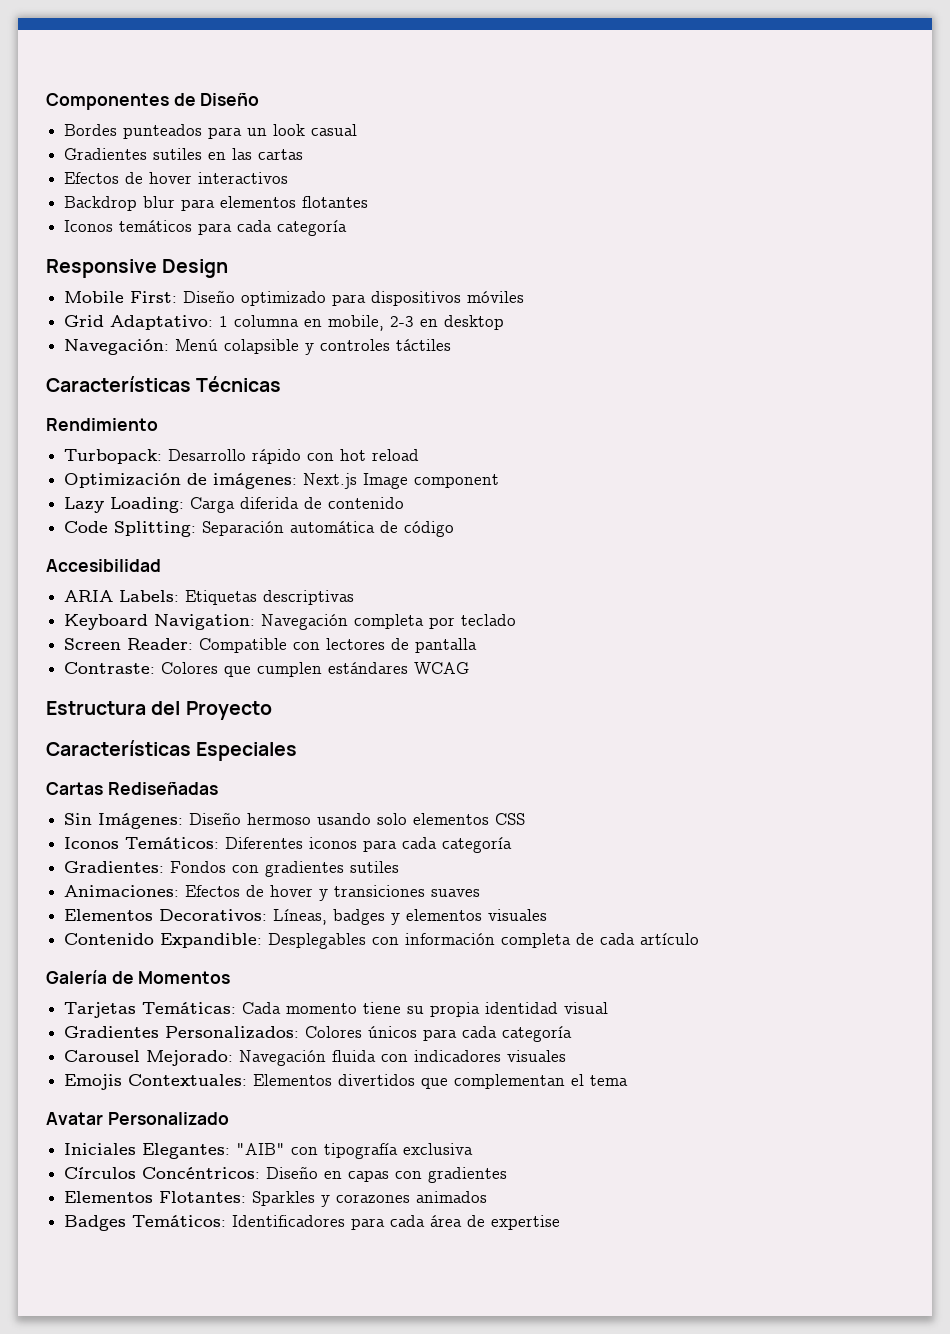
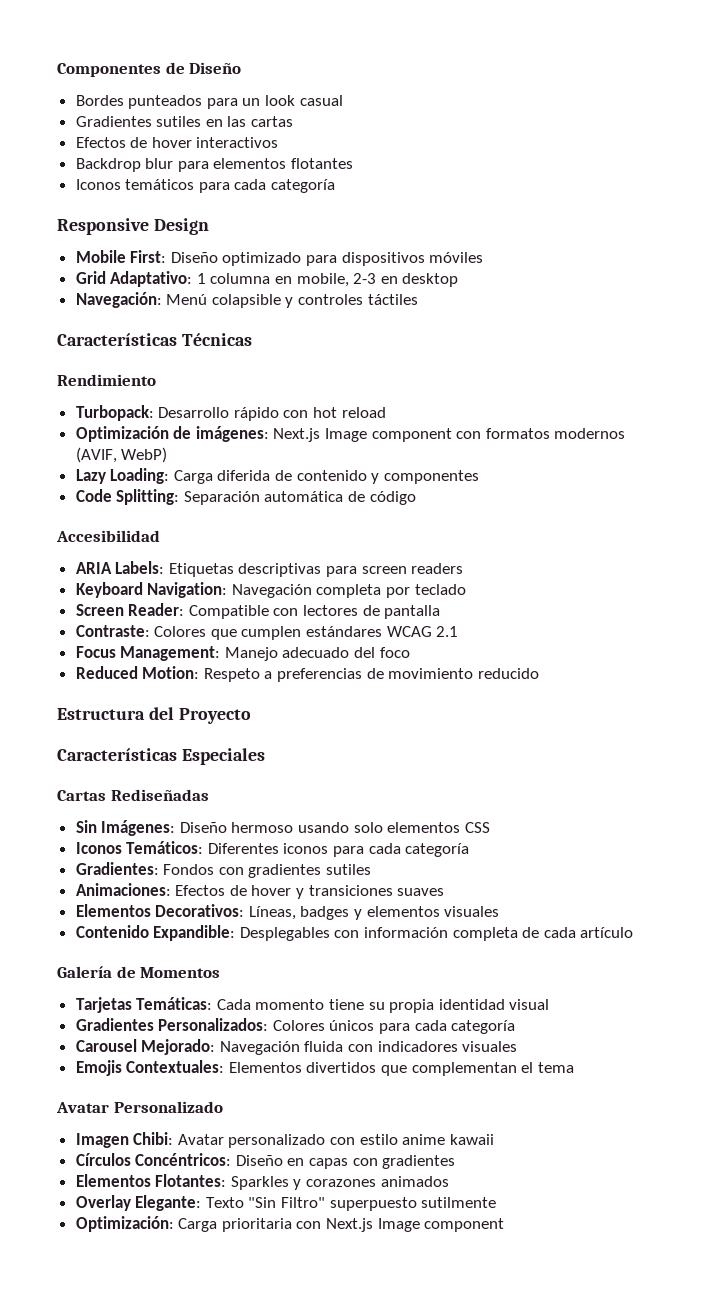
(500, 481) none -> [456,428,626,439] [75,447,168,463] con formatos modernos (AVIF, WebP)
(405, 503) none -> [371,470,479,484] y componentes
(355, 597) none -> [326,563,464,577] para screen readers
(470, 668) none -> [436,626,459,637] [75,646,410,661] [75,666,539,682] 2.1 // Focus Management: Manejo adecuado del foco // Reduced Motion: Respeto a preferencias de movimiento reducido
[64,1143,474,1159] Iniciales Elegantes: "AIB" con tipografía exclusiva -> [75,1132,494,1148] Imagen Chibi: Avatar personalizado con estilo anime kawaii
[64,1215,561,1231] Badges Temáticos: Identificadores para cada área de expertise -> [75,1195,497,1211] [75,1216,505,1232] Overlay Elegante: Texto "Sin Filtro" superpuesto sutilmente // Optimización: Carga prioritaria con Next.js Image component

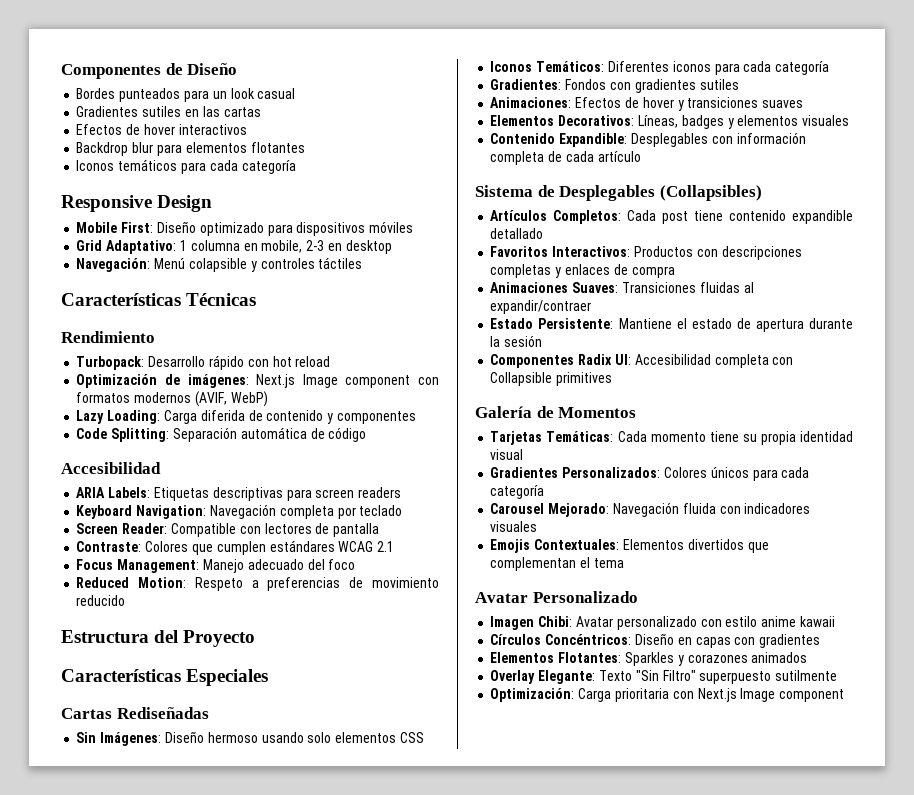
(634, 932) none -> [475,185,762,201] [490,210,853,224] [490,228,544,239] [490,246,802,260] [490,264,675,278] [490,282,754,293] [490,300,592,314] [490,318,853,332] [490,335,543,347] [490,354,794,368] [490,372,613,386] // Sistema de Desplegables (Collapsibles) // Artículos Completos: Cada post tiene contenido expandible detallado // Favoritos Interactivos: Productos con descripciones completas y enlaces de compra // Animaciones Suaves: Transiciones fluidas al expandir/contraer // Estado Persistente: Mantiene el estado de apertura durante la sesión // Componentes Radix UI: Accesibilidad completa con Collapsible primitives

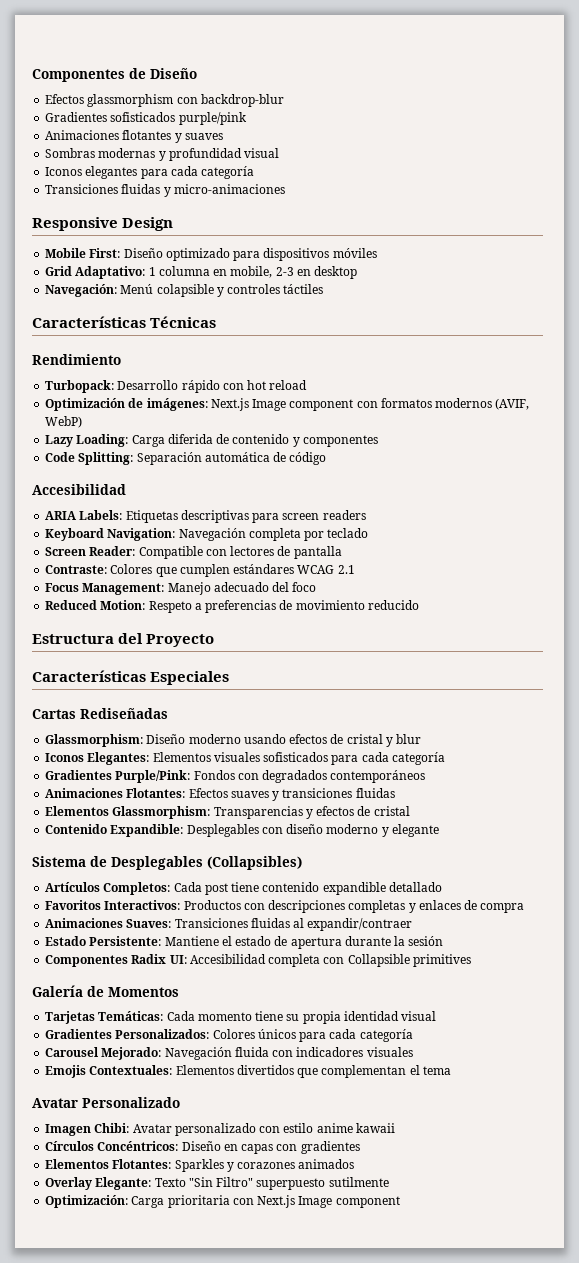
[76,88,296,102] [76,106,261,117] [76,124,247,135] [76,142,305,156] [76,159,296,174] Bordes punteados para un look casual // Gradientes sutiles en las cartas // Efectos de hover interactivos // Backdrop blur para elementos flotantes // Iconos temáticos para cada categoría -> [45,94,284,107] [45,112,247,125] [45,130,223,143] [45,148,280,161] [45,166,255,179] [45,184,285,197] Efectos glassmorphism con backdrop-blur // Gradientes sofisticados purple/pink // Animaciones flotantes y suaves // Sombras modernas y profundidad visual // Iconos elegantes para cada categoría // Transiciones fluidas y micro-animaciones
[76,731,424,746] [490,61,830,75] [490,79,739,93] [490,97,674,108] Sin Imágenes: Diseño hermoso usando solo elementos CSS // Iconos Temáticos: Diferentes iconos para cada categoría // Gradientes: Fondos con gradientes sutiles // Animaciones: Efectos de hover -> [45,734,422,747] [45,752,445,765] [45,770,426,783] [45,788,269,798] Glassmorphism: Diseño moderno usando efectos de cristal y blur // Iconos Elegantes: Elementos visuales sofisticados para cada categoría // Gradientes Purple/Pink: Fondos con degradados contemporáneos // Animaciones Flotantes: Efectos suaves
[762,100,804,108] [490,115,850,129] suaves // Elementos Decorativos: Líneas, badges y elementos visuales -> [355,788,395,798] [45,806,410,819] fluidas // Elementos Glassmorphism: Transparencias y efectos de cristal
[736,132,806,144] [490,151,641,165] información completa de cada artículo -> [286,824,439,837] diseño moderno y elegante

